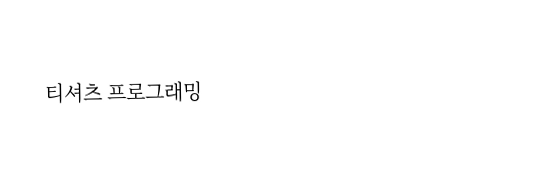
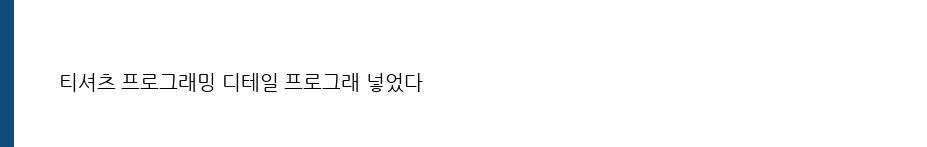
(204, 92) none -> [221,73,423,93] 디테일 프로그래 넣었다

